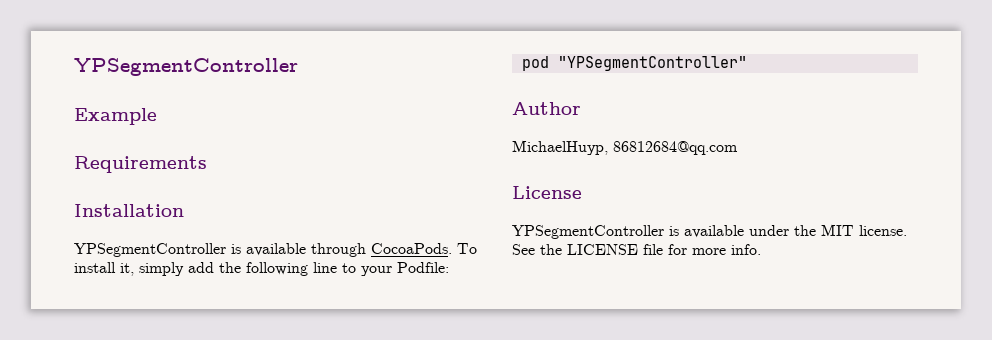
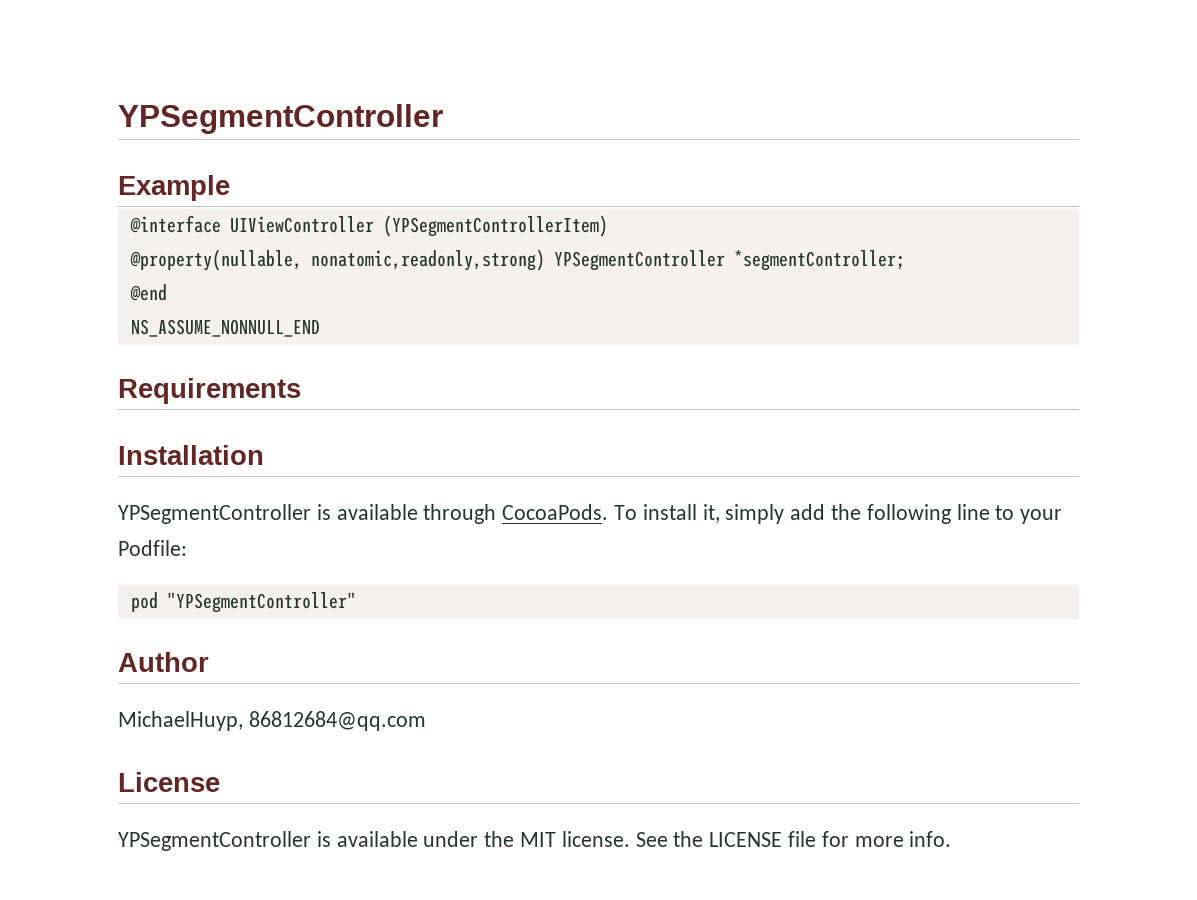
(157, 116) none -> [129,215,608,237] [129,249,905,271] [129,284,167,301] [130,319,320,337] // @interface UIViewController (YPSegmentControllerItem) // @property(nullable, nonatomic,readonly,strong) YPSegmentController *segmentController; // @end // NS_ASSUME_NONNULL_END

